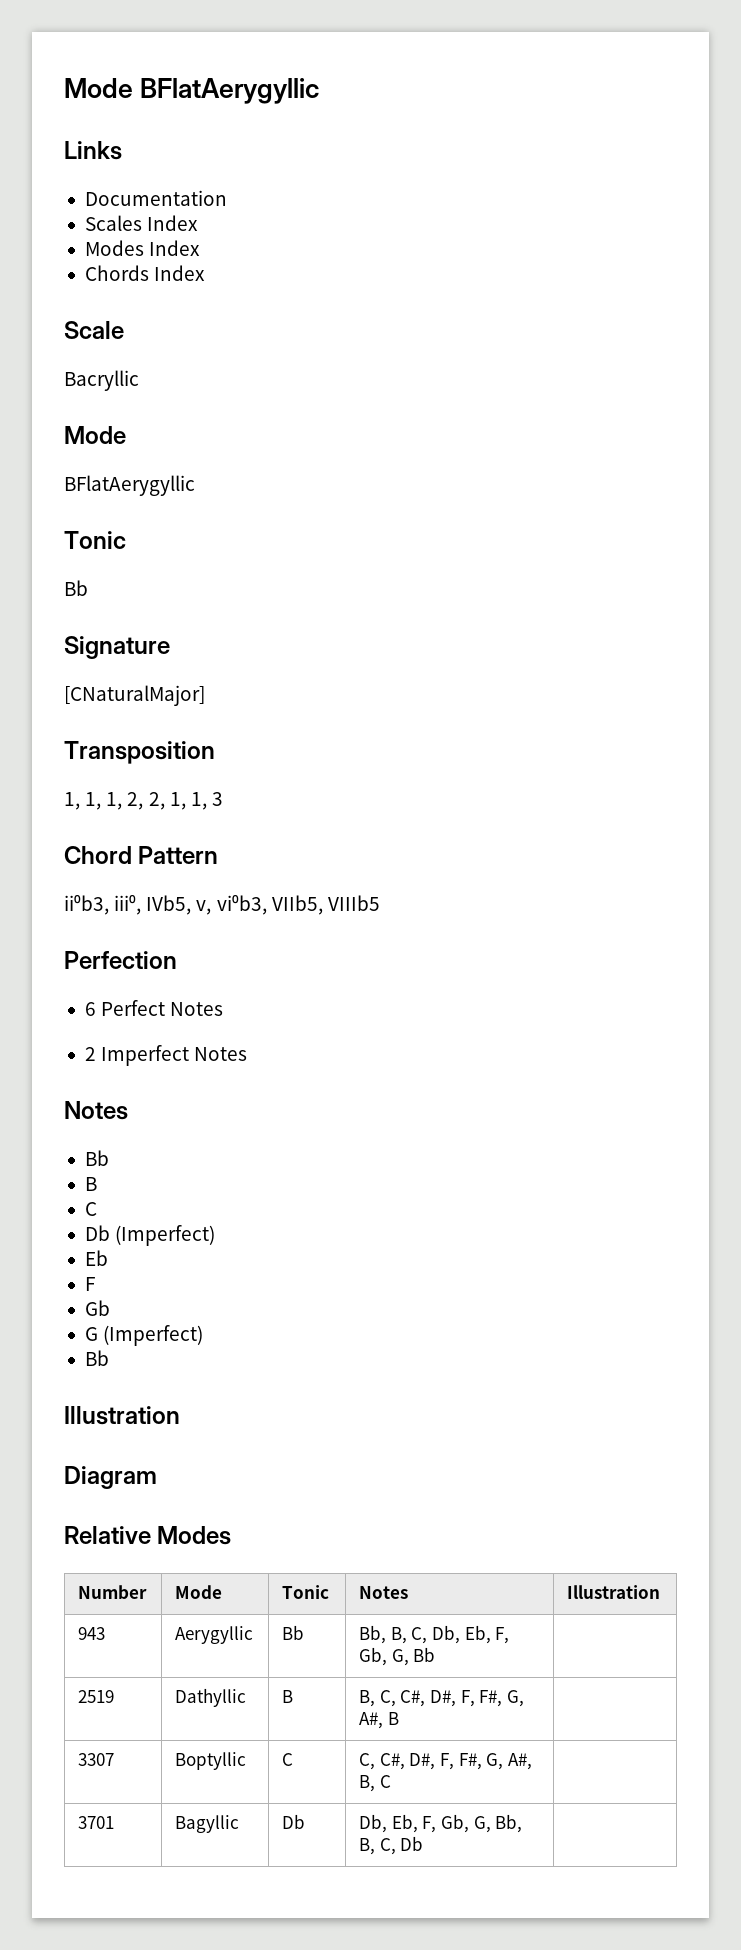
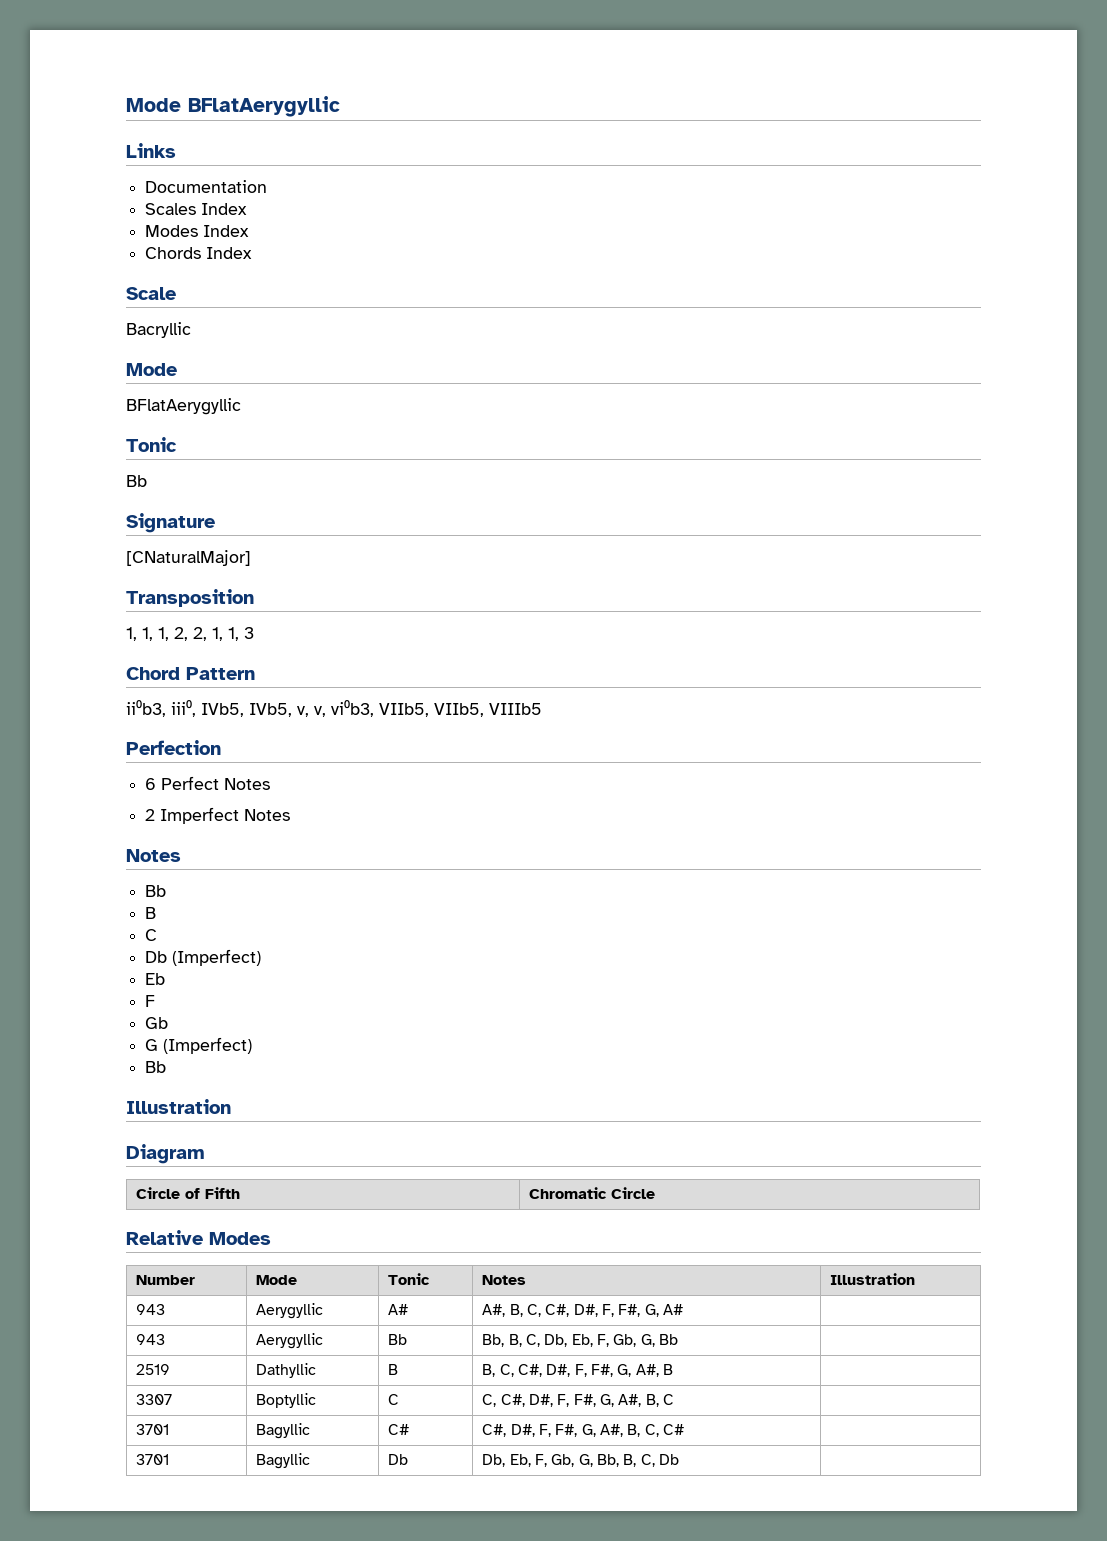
(192, 905) none -> [249,703,309,717] IVb5, v,
(323, 905) none -> [434,703,484,717] VIIb5,
(157, 1477) none -> [136,1187,241,1199] [529,1187,656,1199] // Circle of Fifth | Chromatic Circle
(661, 1592) none -> [136,1304,166,1315] [256,1303,324,1319] [388,1304,409,1315] [482,1304,683,1317] // 943 | Aerygyllic | A# | A#, B, C, C#, D#, F, F#, G, A# |
(391, 1781) none -> [136,1424,170,1435] [256,1423,311,1439] [388,1424,410,1435] [482,1424,684,1437] // 3701 | Bagyllic | C# | C#, D#, F, F#, G, A#, B, C, C# |

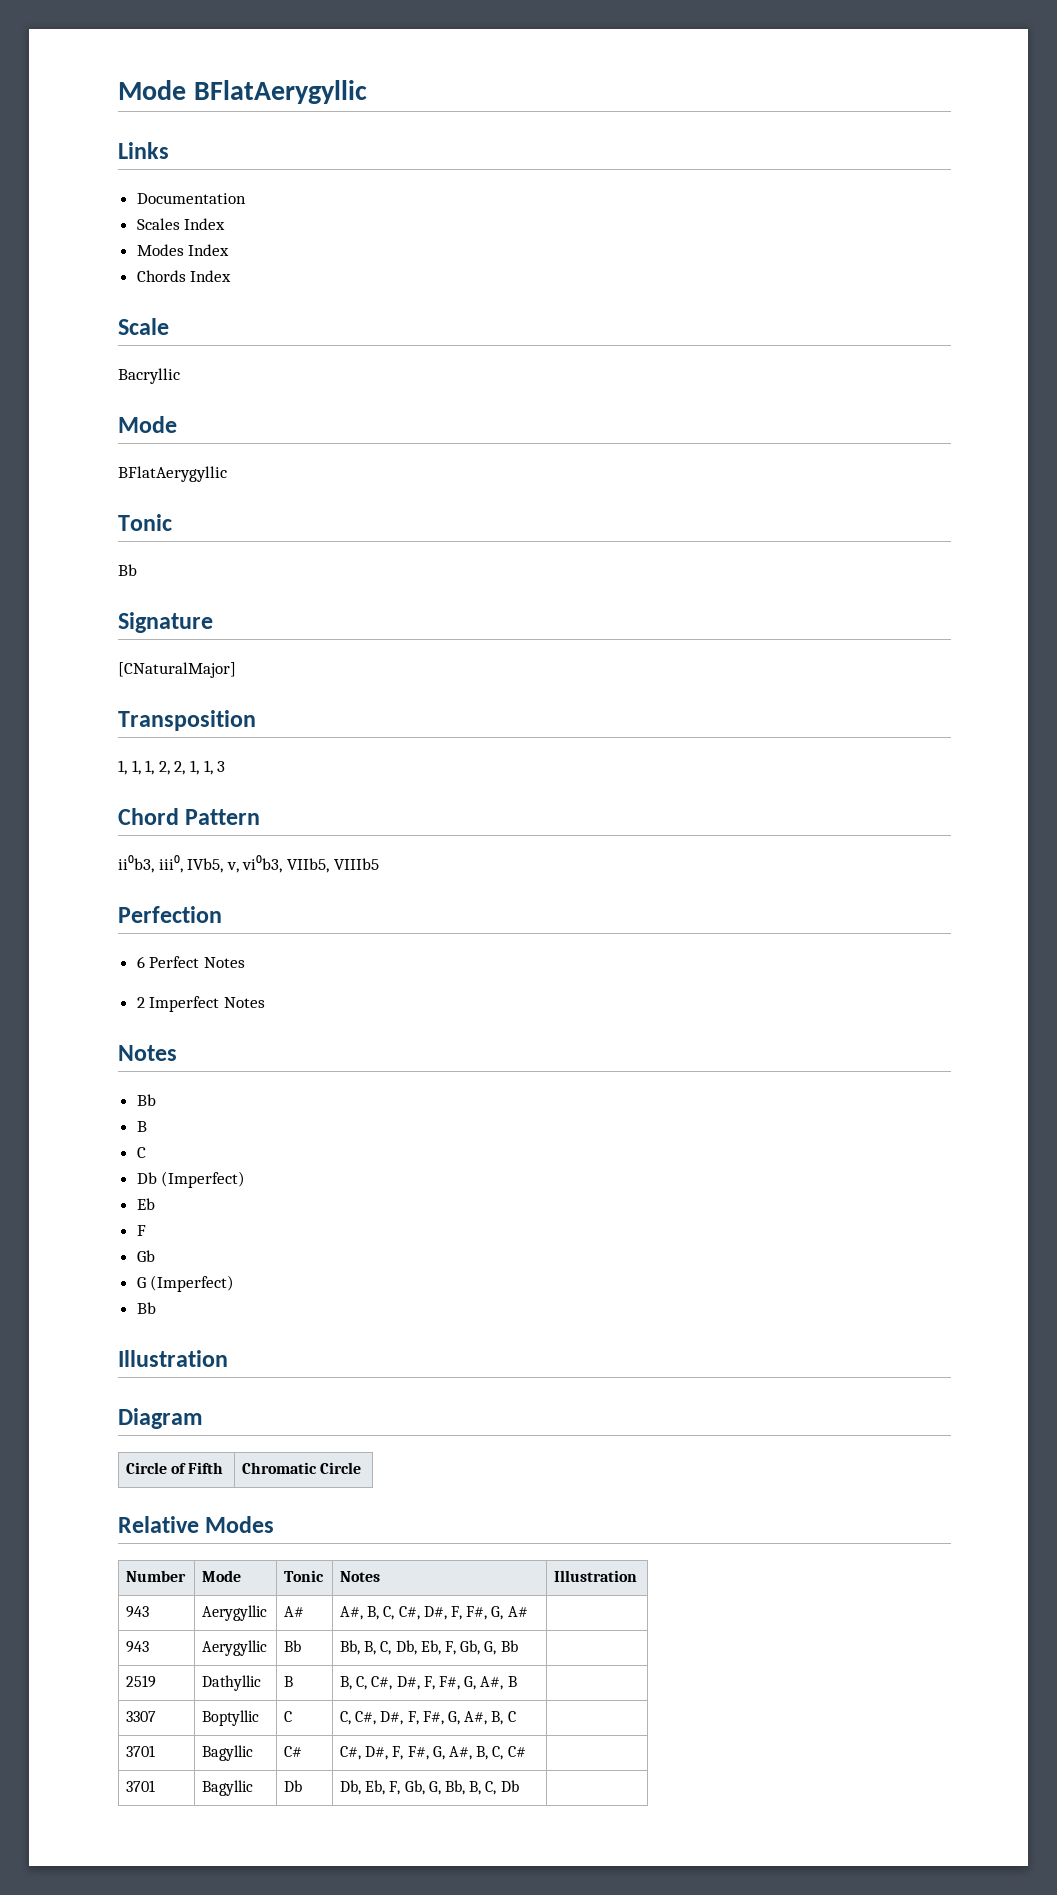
[249,703,309,717] IVb5, v, -> (224, 865) none
[434,703,484,717] VIIb5, -> (329, 865) none

